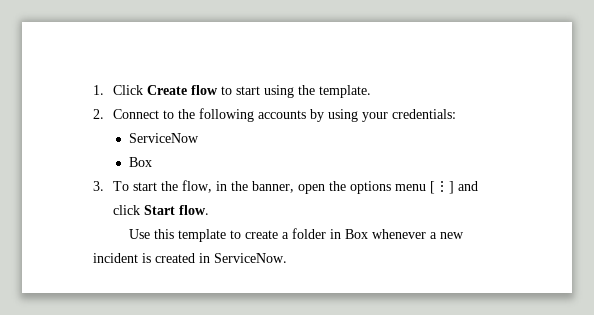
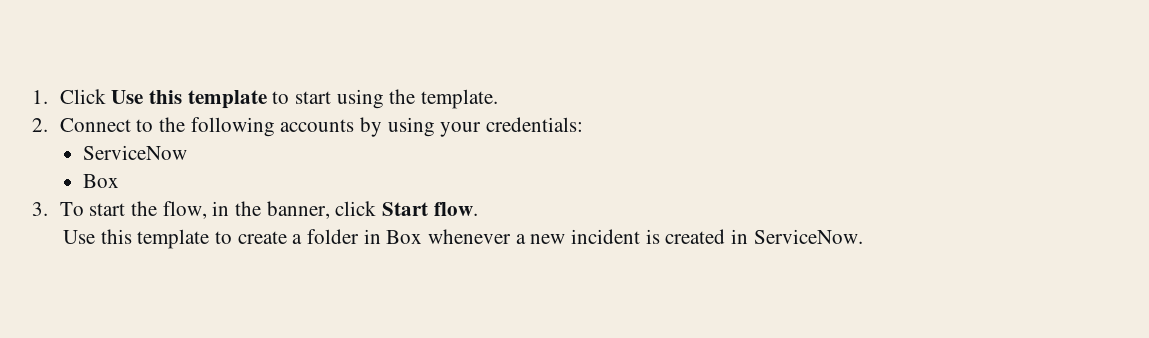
[147,85,219,95] Create flow -> [111,90,267,109] Use this template
[298,181,479,194] open the options menu [⋮] and -> (330, 210) none

